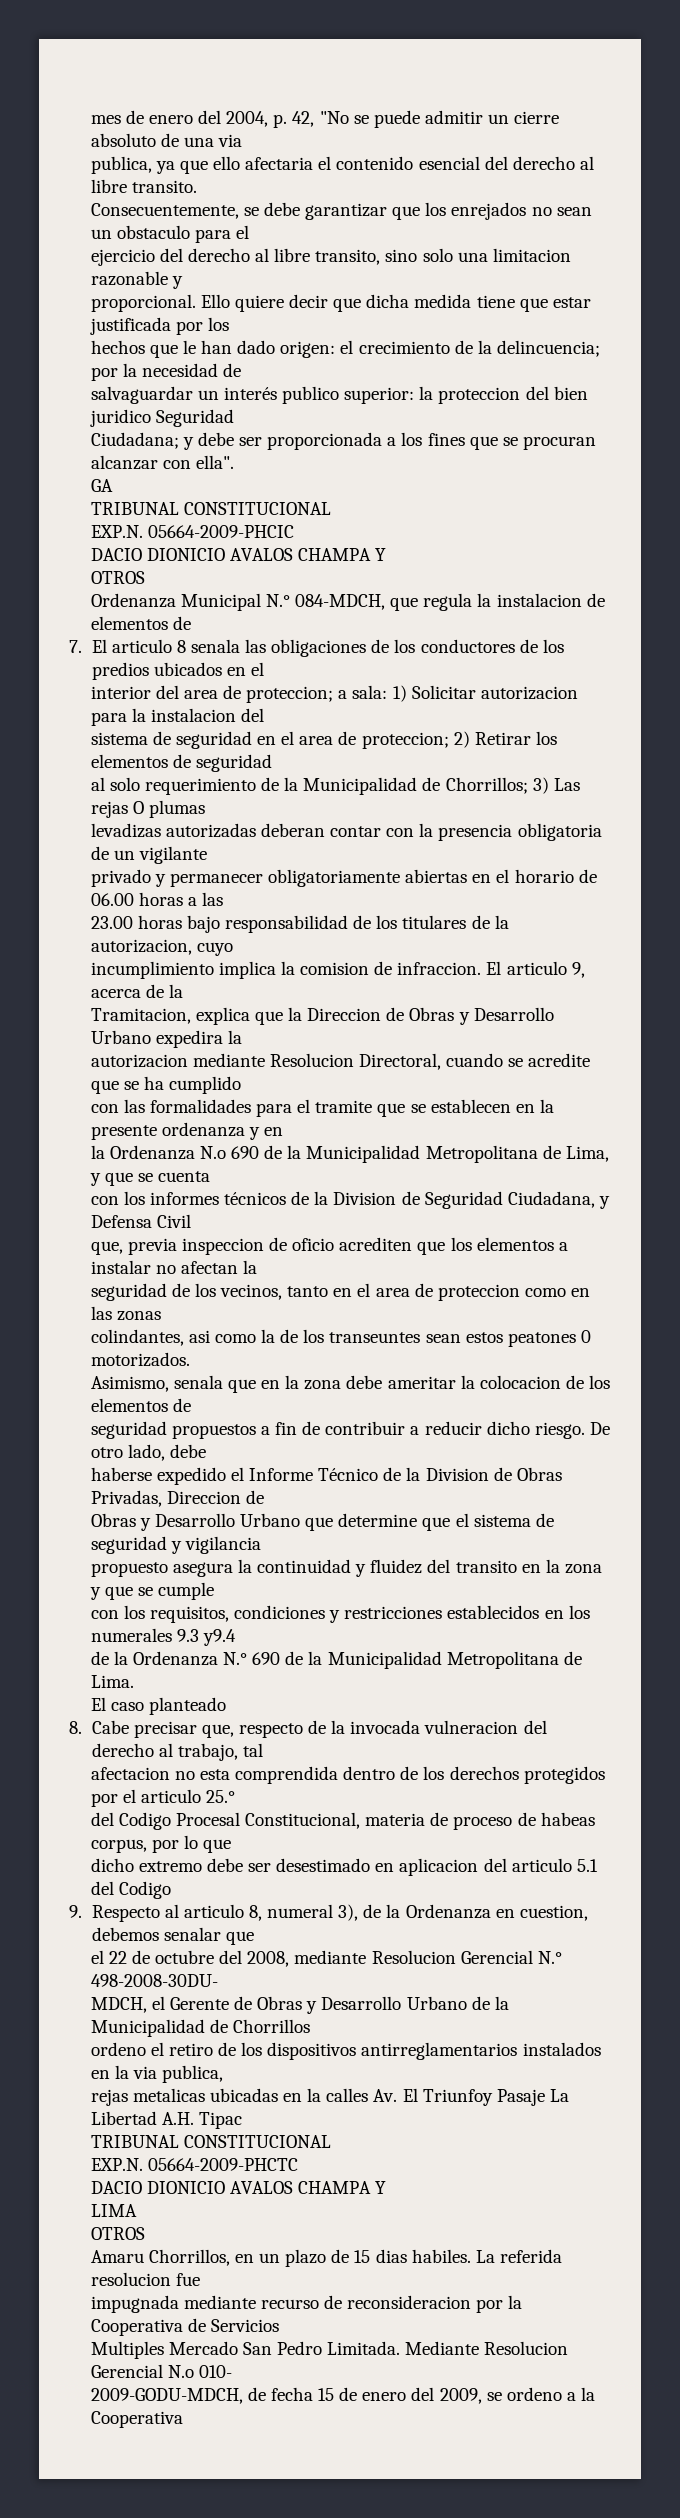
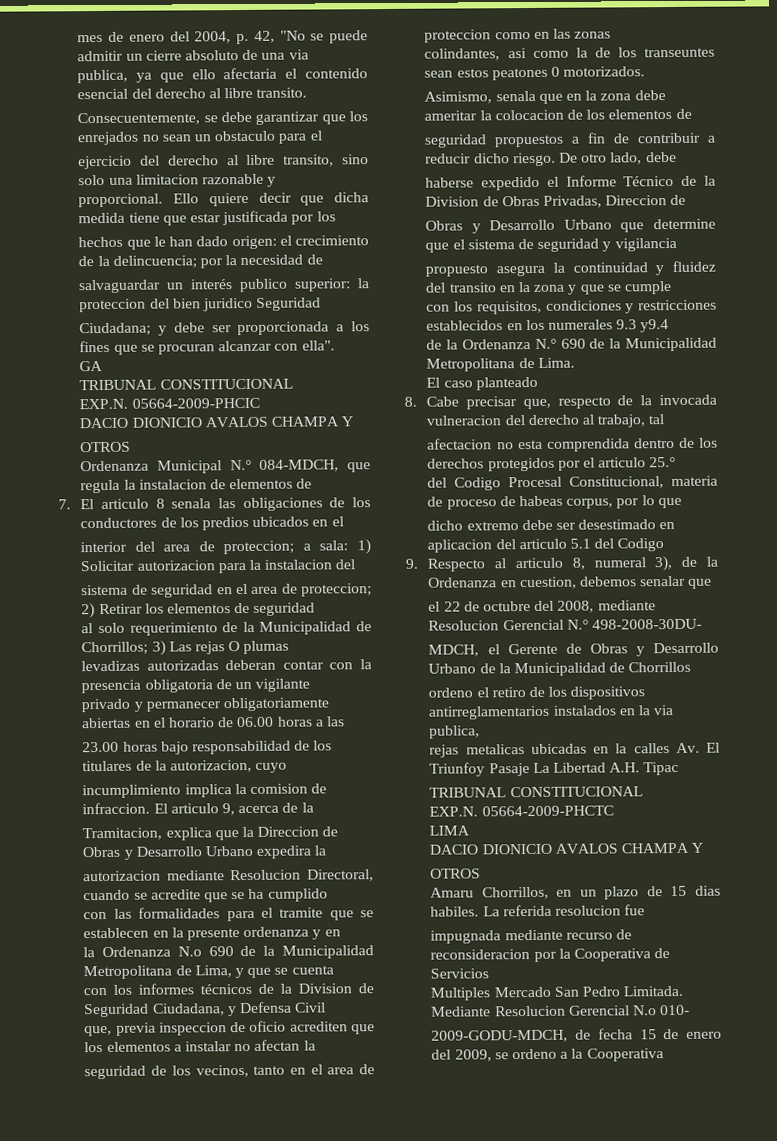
[90,2181,387,2194] [90,2204,137,2217] // DACIO DIONICIO AVALOS CHAMPA Y // LIMA -> [429,825,471,836] [429,842,704,855] // LIMA // DACIO DIONICIO AVALOS CHAMPA Y

